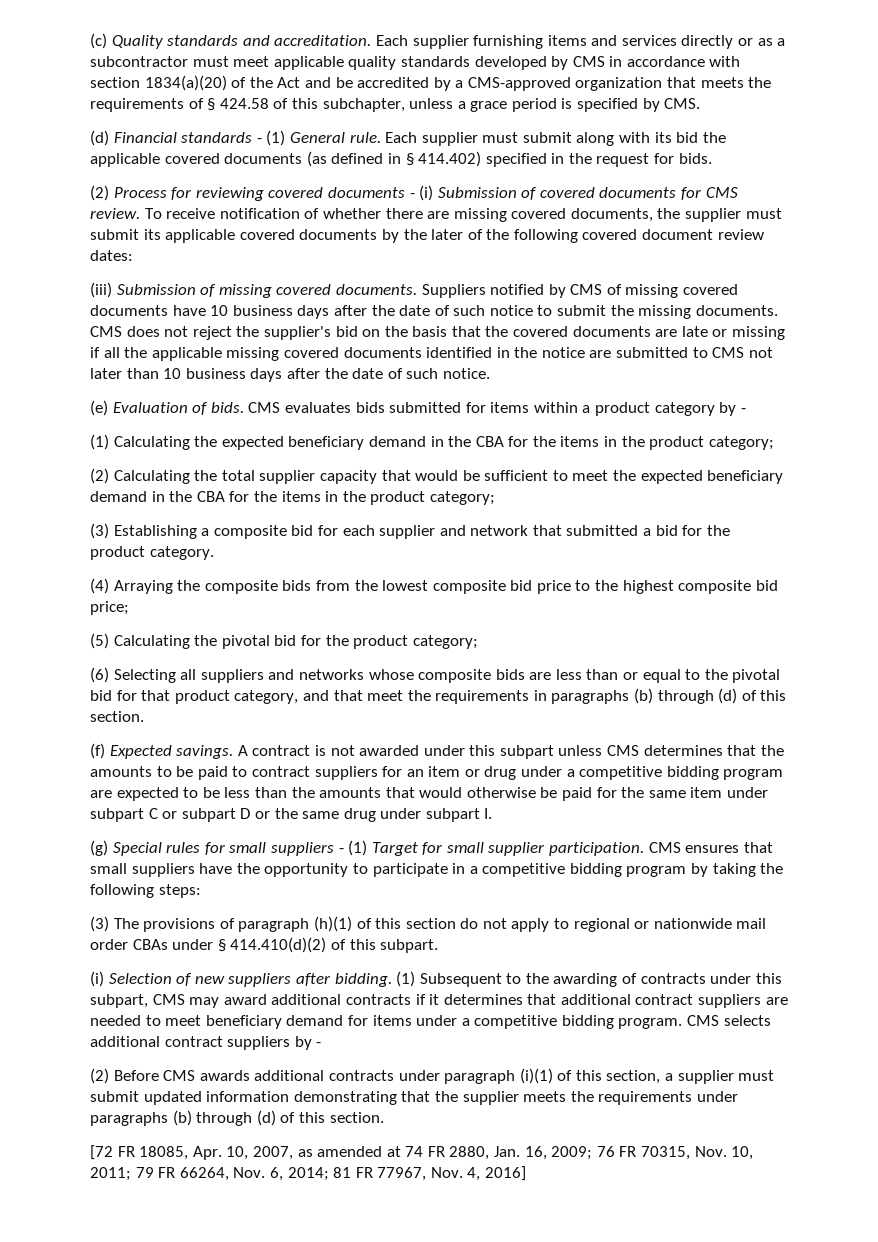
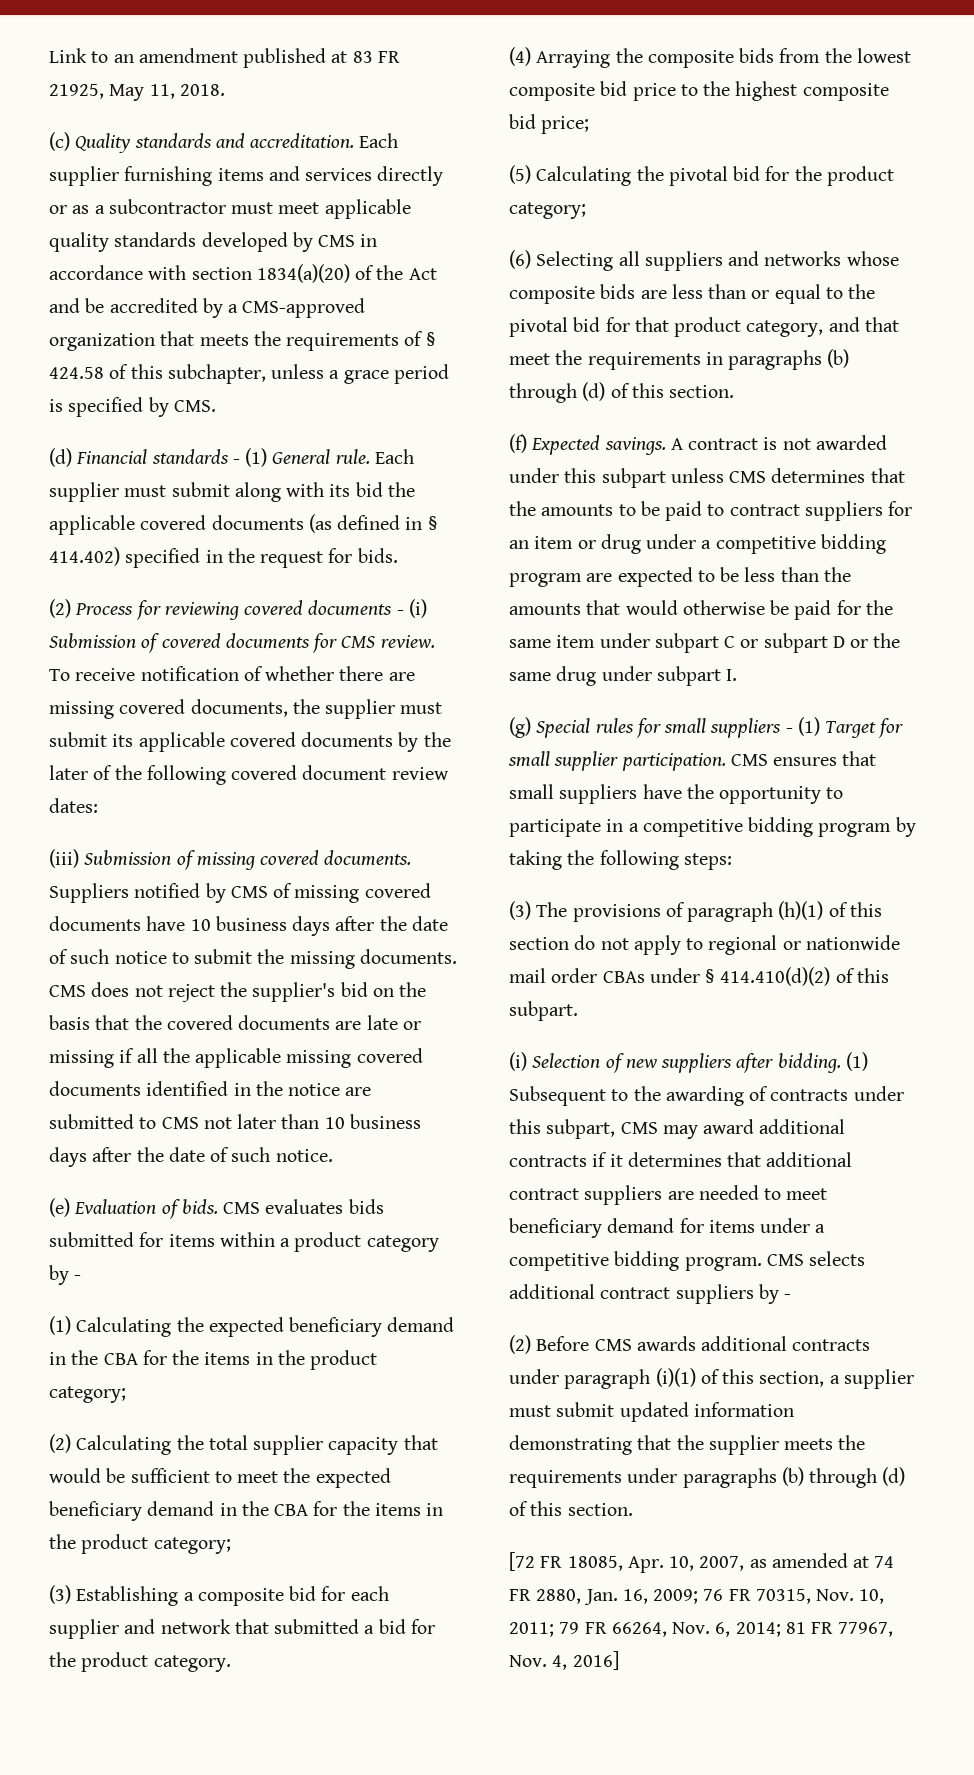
(90, 41) none -> [49,48,400,68] [49,84,225,101] Link to an amendment published at 83 FR 21925, May 11, 2018. //

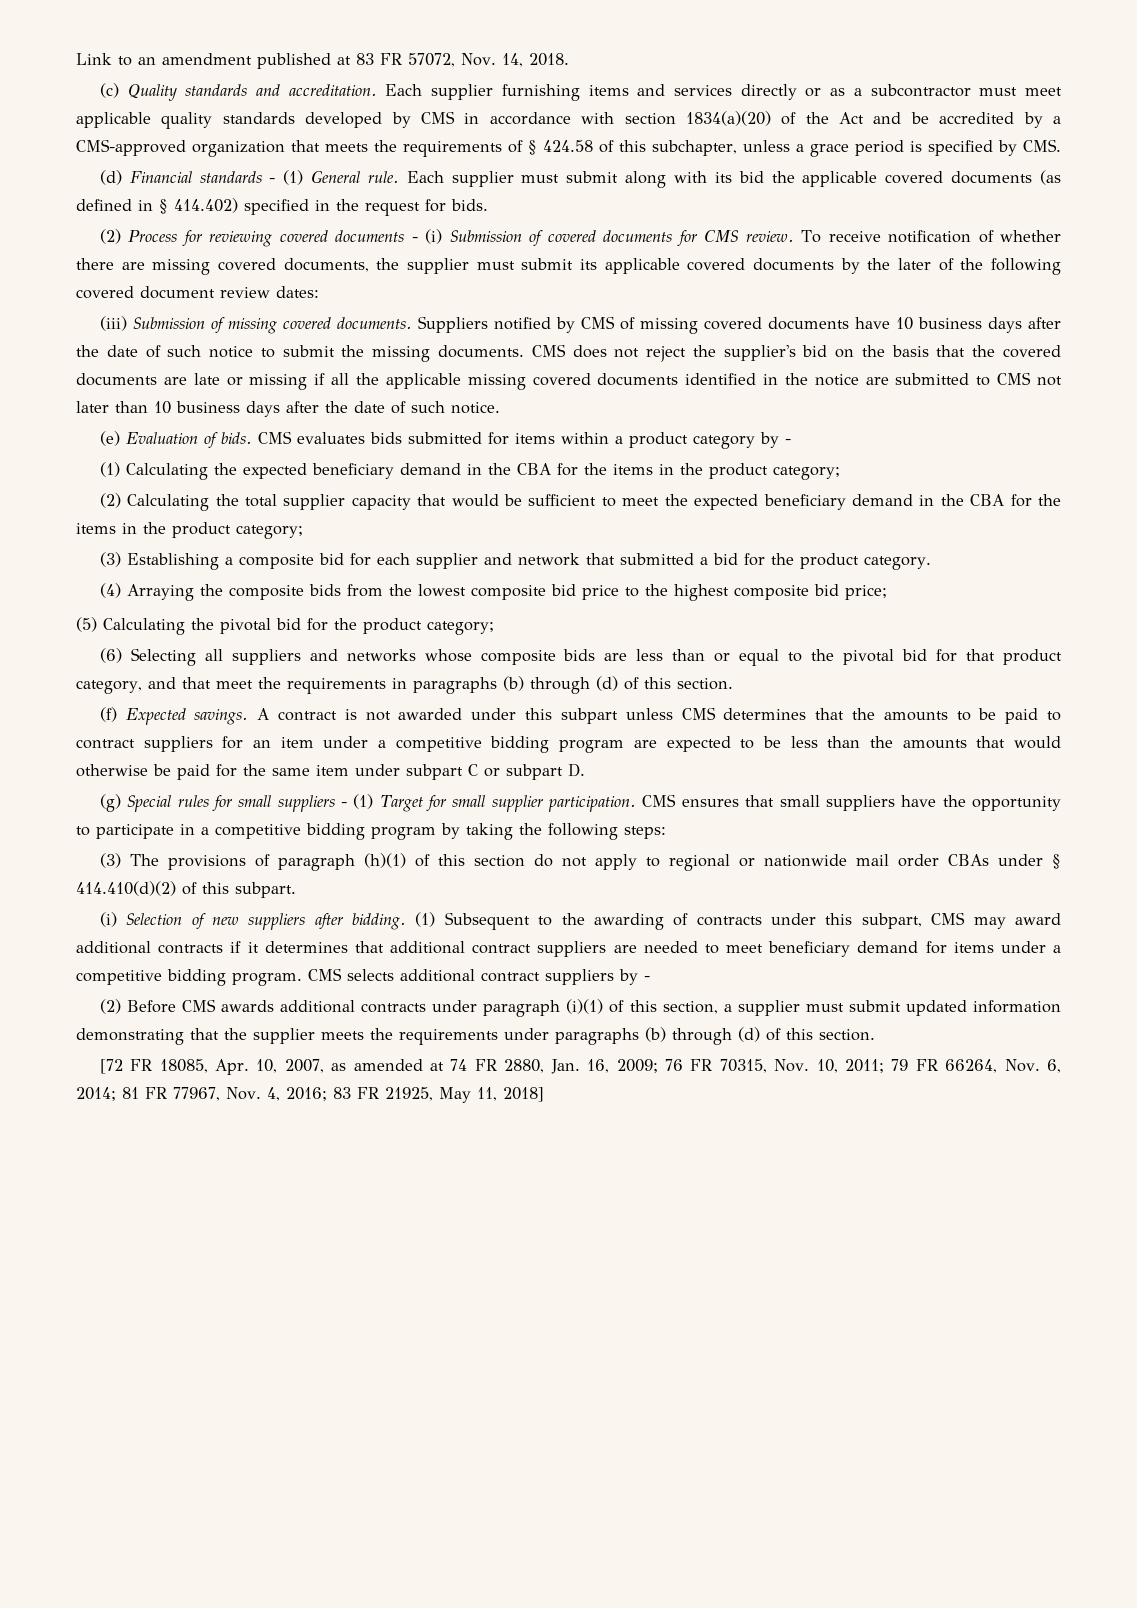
[49,84,175,101] 21925, May 11, -> [408,53,523,67] 57072, Nov. 14,
[577,534,641,554] or drug -> (314, 742) none
[832,633,901,648] [509,666,738,686] D or the same drug under subpart I. -> [568,763,585,777] D.
[572,1651,619,1670] 2016] -> [285,1087,544,1103] 2016; 83 FR 21925, May 11, 2018]

